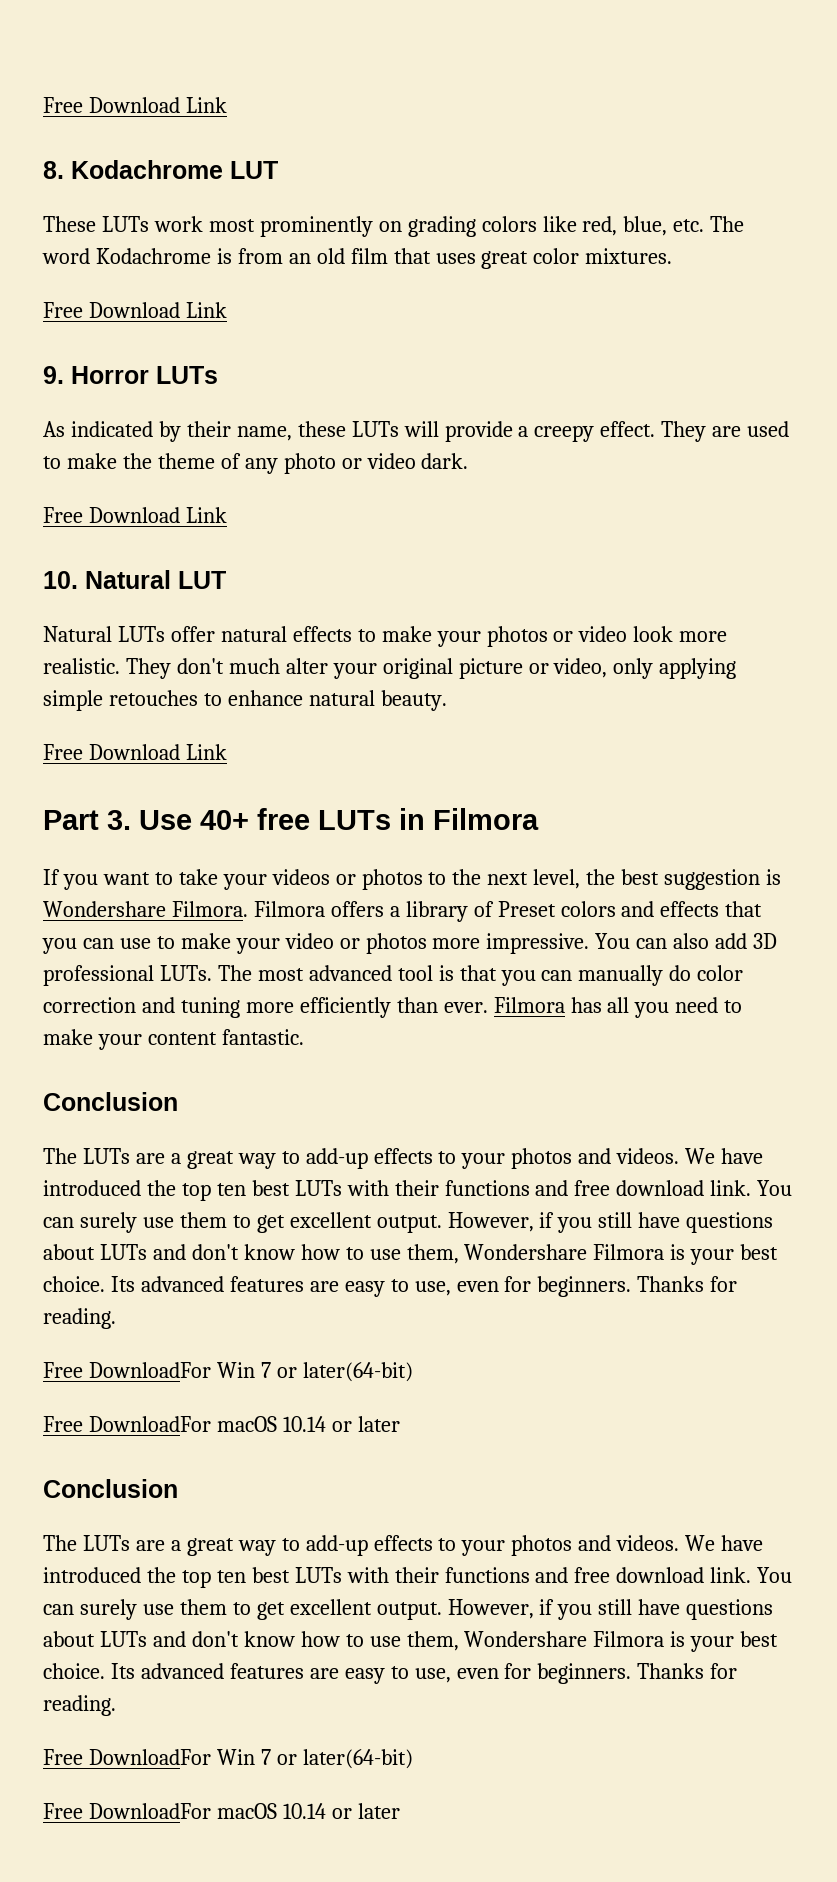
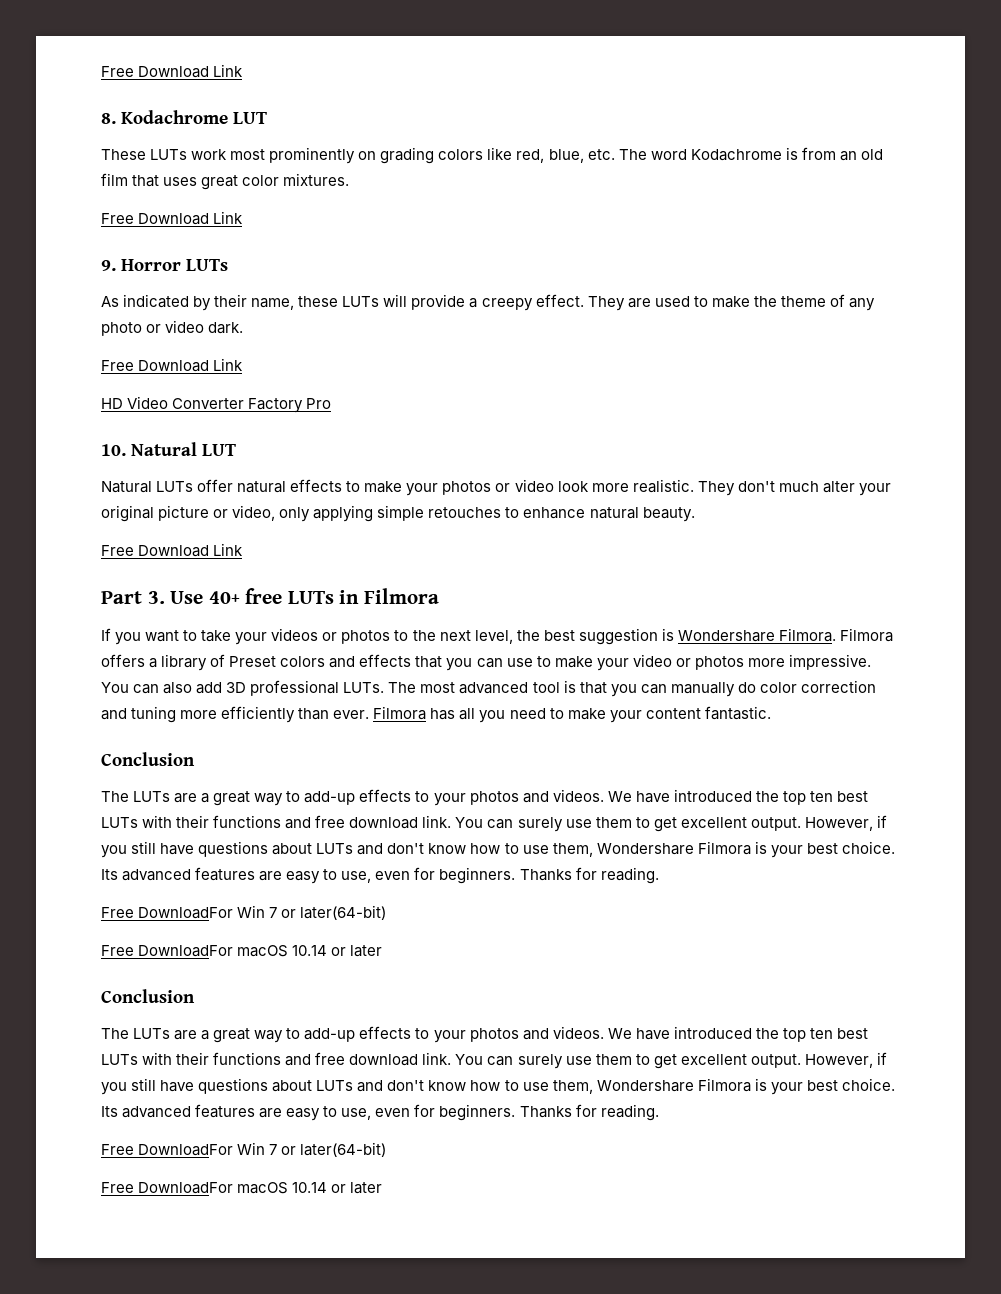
(227, 515) none -> [101,396,332,413] // HD Video Converter Factory Pro

